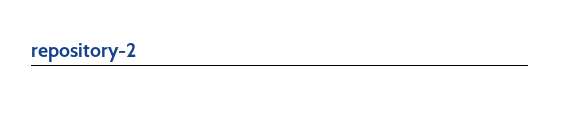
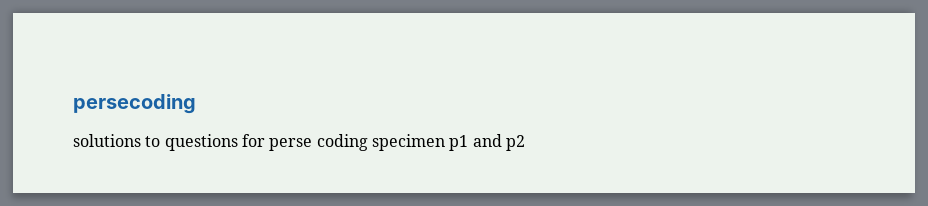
[31,43,136,62] repository-2 -> [73,94,196,114] [73,134,525,151] persecoding // solutions to questions for perse coding specimen p1 and p2

